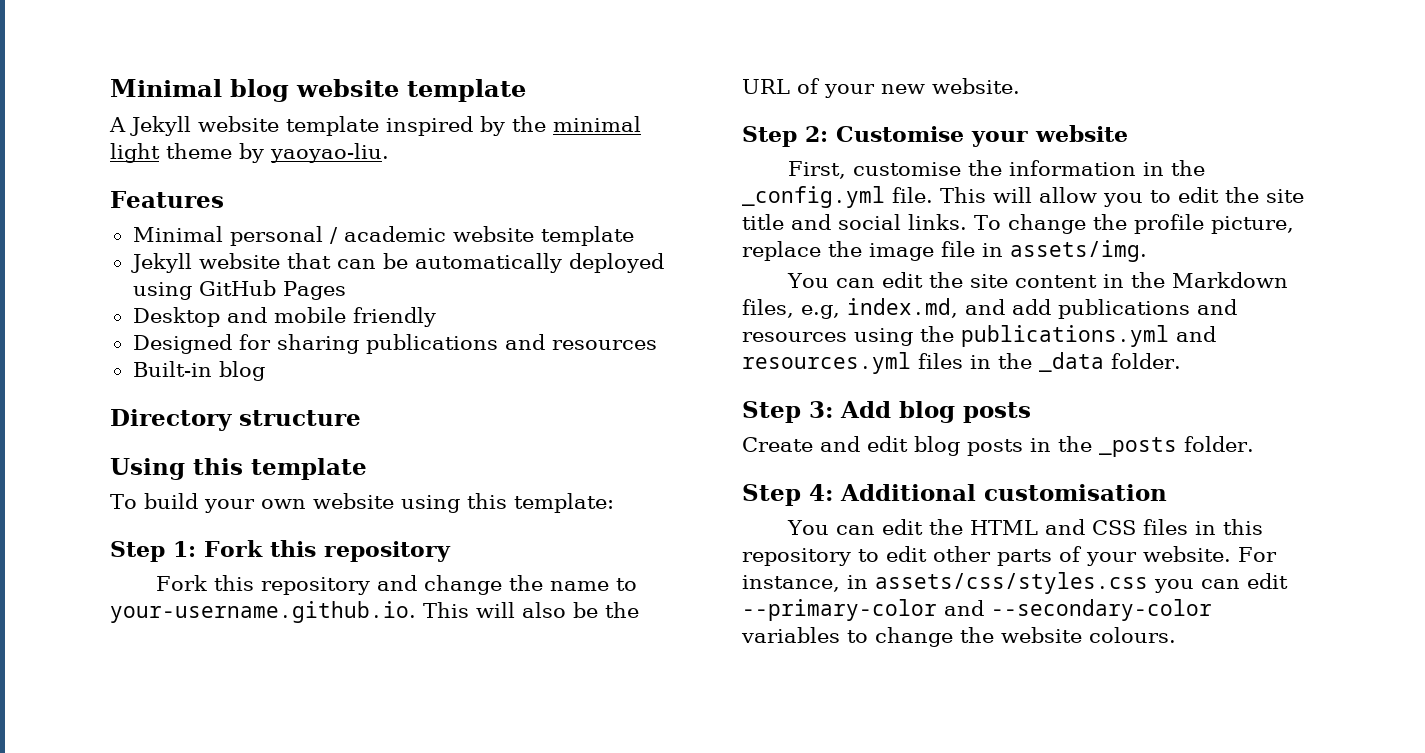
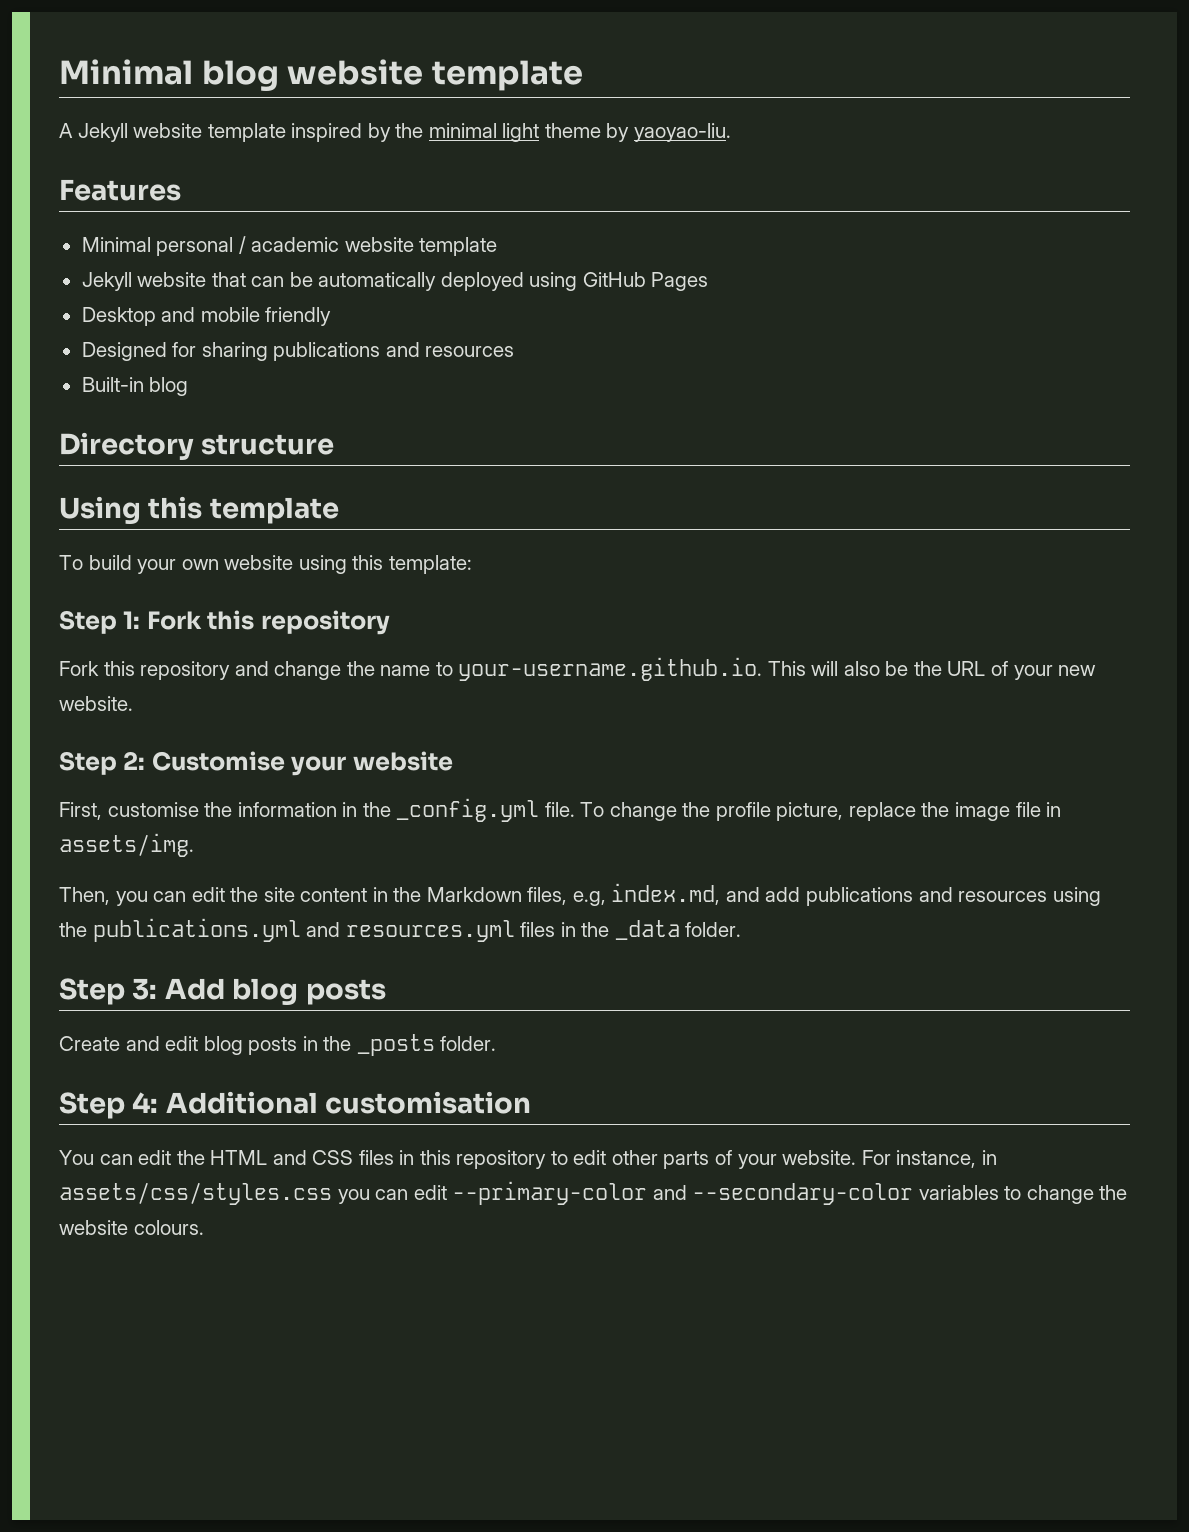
[940,187,1304,207] [742,214,967,230] This will allow you to edit the site title and social links. -> (575, 809) none
[786,273,829,288] You -> [59,887,148,906] Then, you

